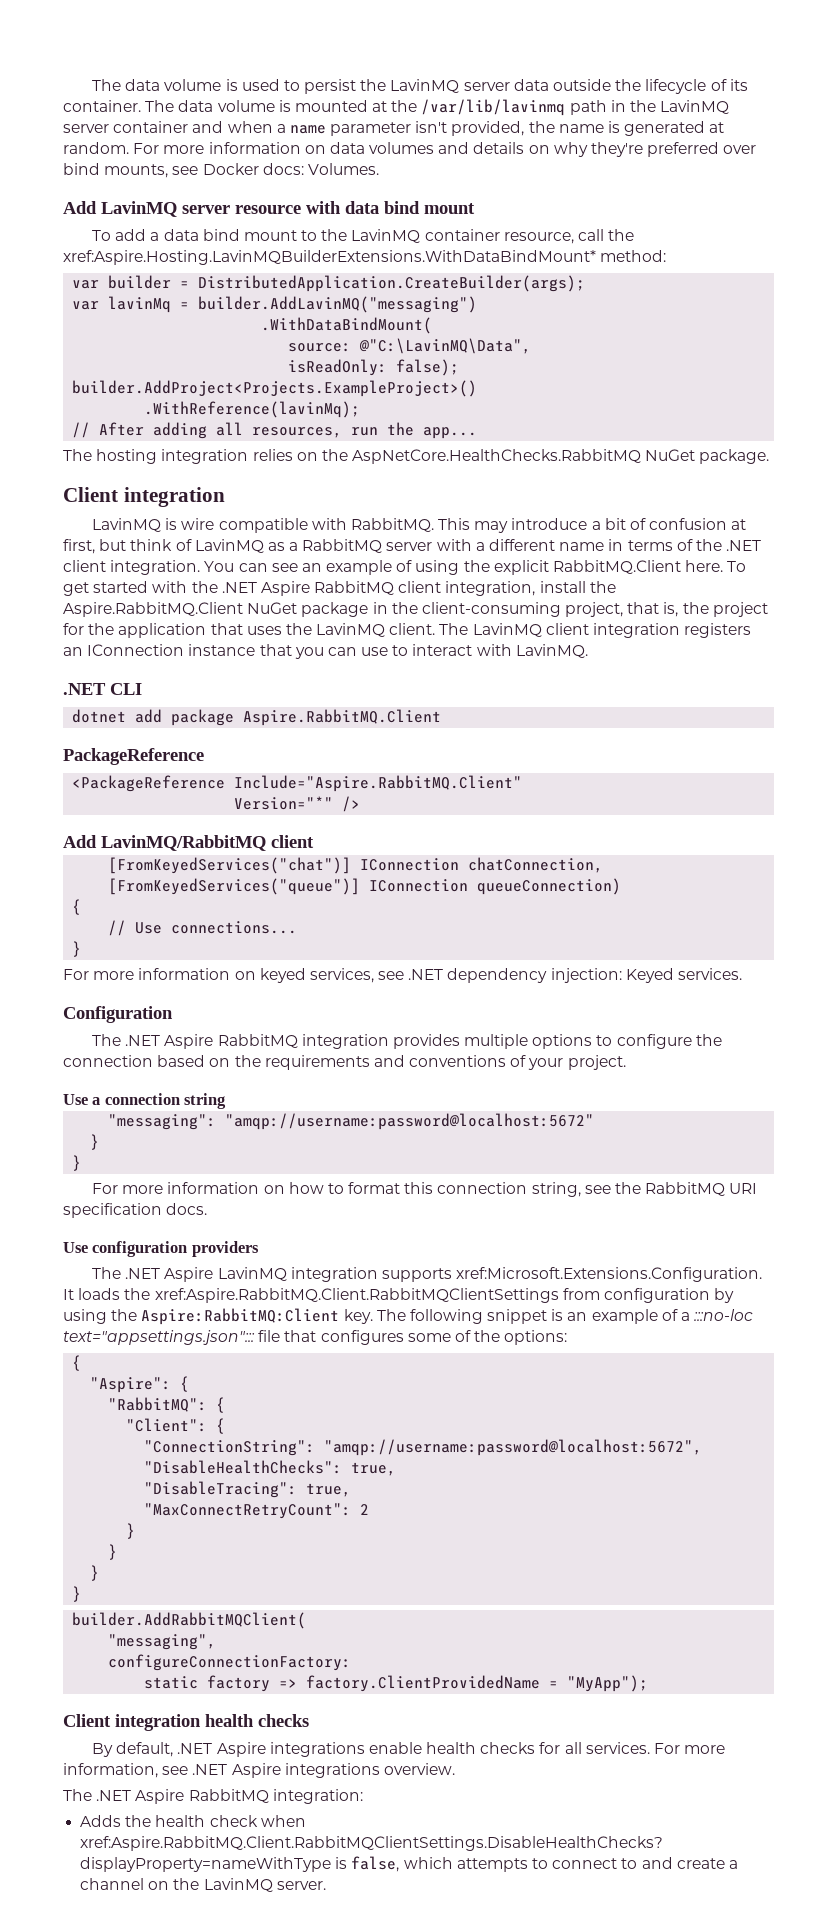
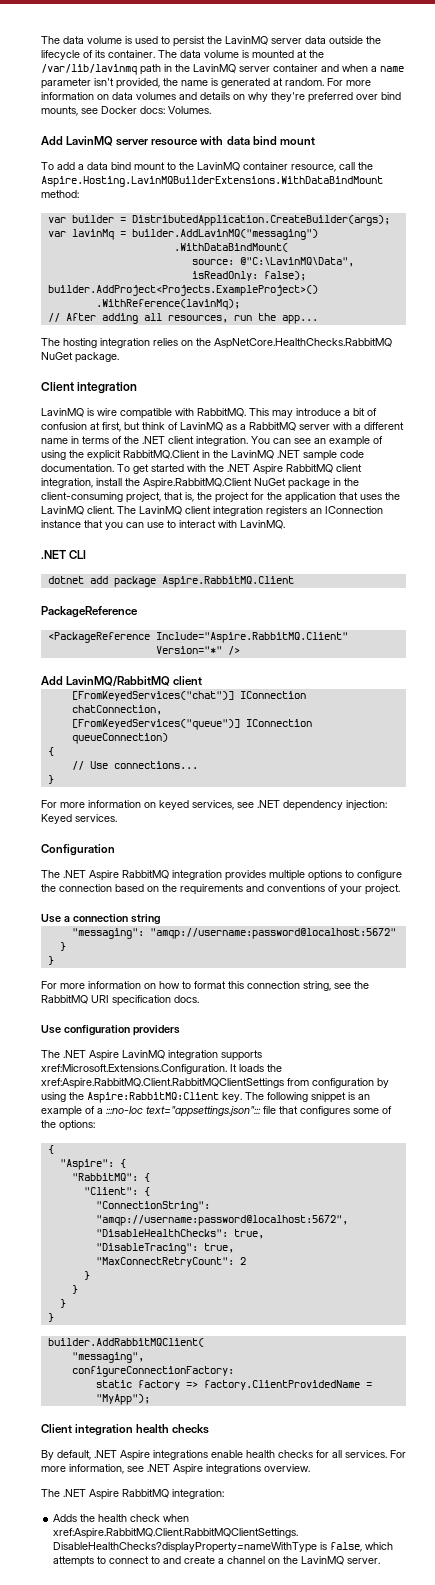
[63,250,596,265] xref:Aspire.Hosting.LavinMQBuilderExtensions.WithDataBindMount* -> [41,176,383,187] Aspire.Hosting.LavinMQBuilderExtensions.WithDataBindMount
[685,560,724,572] here. -> [202,450,364,461] [41,464,114,472] in the LavinMQ .NET sample code documentation.

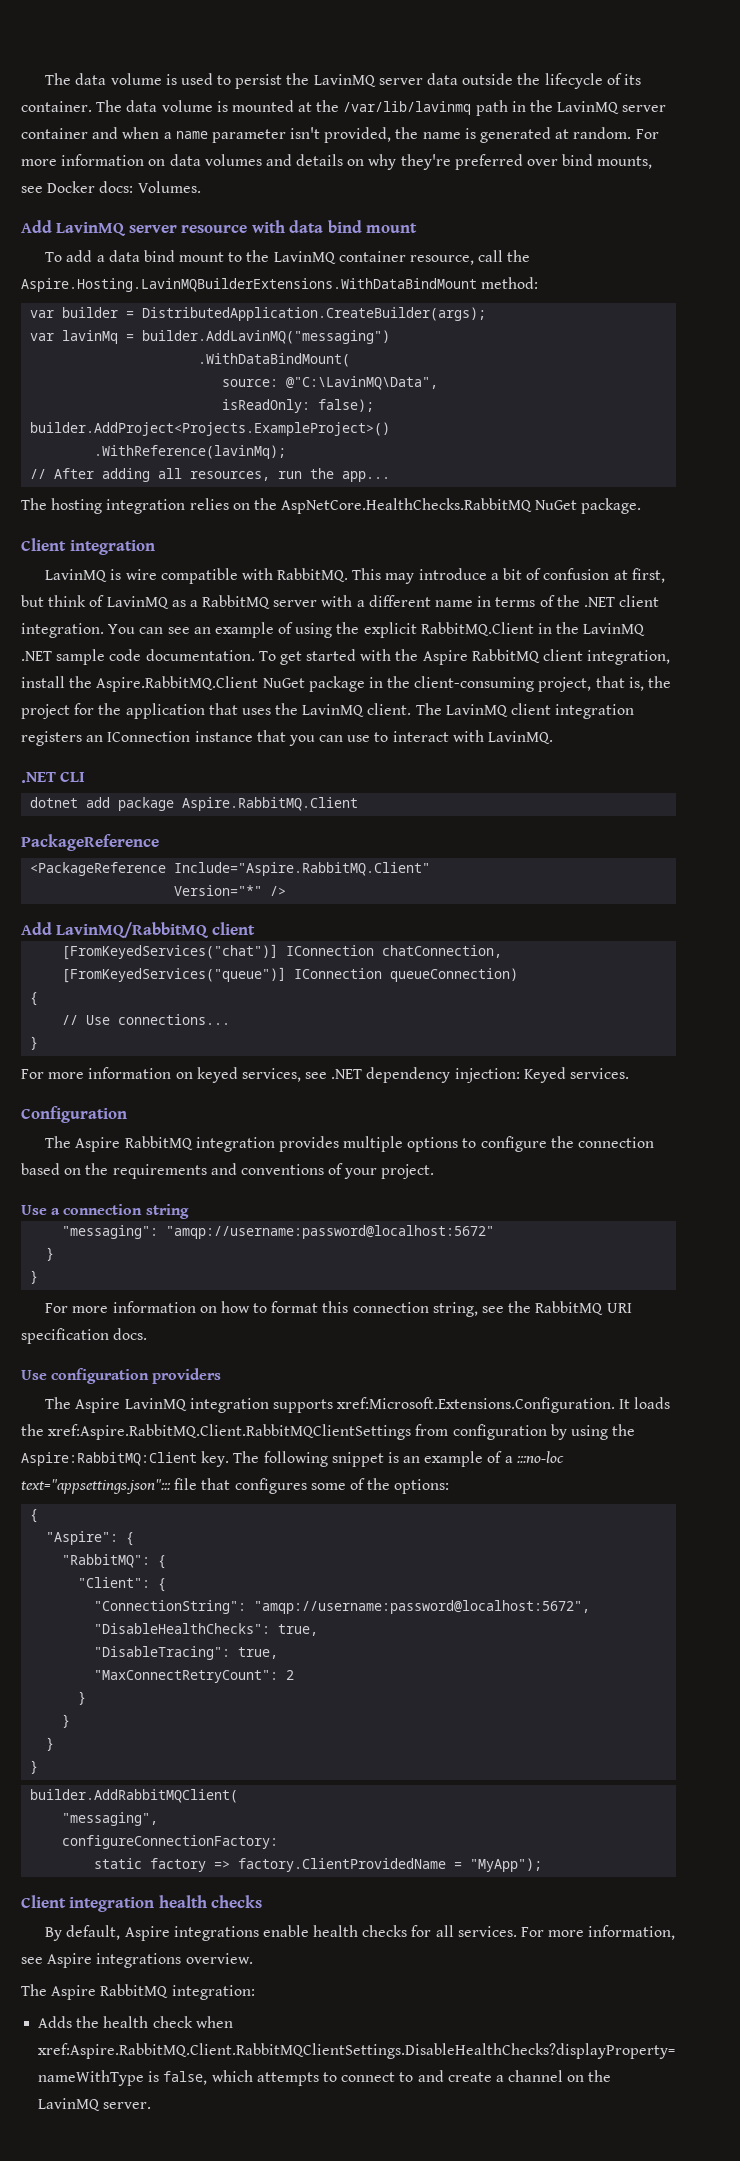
[227,464,250,472] .NET -> (419, 655) none
[63,870,86,878] .NET -> (72, 1142) none
[63,1050,86,1058] .NET -> (72, 1403) none
[94,1450,117,1458] .NET -> (121, 1932) none
[147,1464,170,1472] .NET -> (43, 1960) none
[63,1489,86,1497] .NET -> (47, 1990) none

